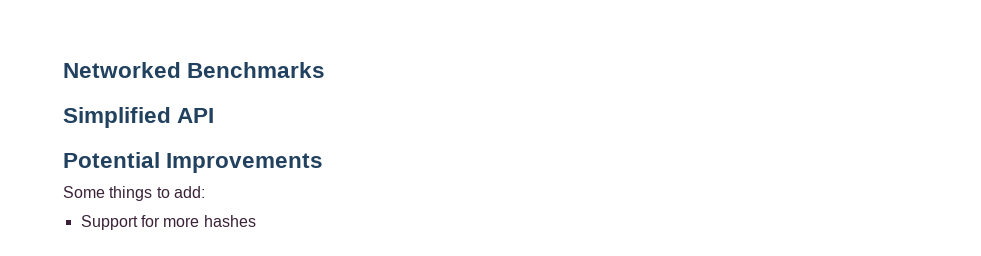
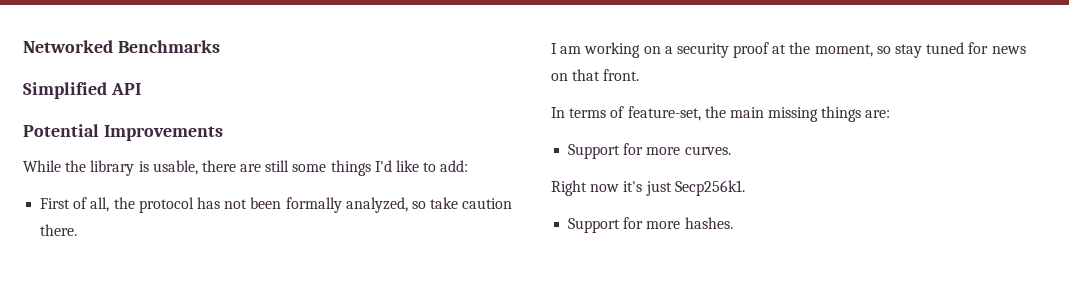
[63,186,205,201] [80,215,256,230] Some things to add: // Support for more hashes -> [23,160,469,176] [40,197,513,213] [40,224,78,236] [551,42,1026,58] [551,69,640,81] [551,106,891,122] [568,143,731,159] [551,180,745,196] [568,217,733,233] While the library is usable, there are still some things I'd like to add: // First of all, the protocol has not been formally analyzed, so take caution there. // I am working on a security proof at the moment, so stay tuned for news on that front. // In terms of feature-set, the main missing things are: // Support for more curves. // Right now it's just Secp256k1. // Support for more hashes.

